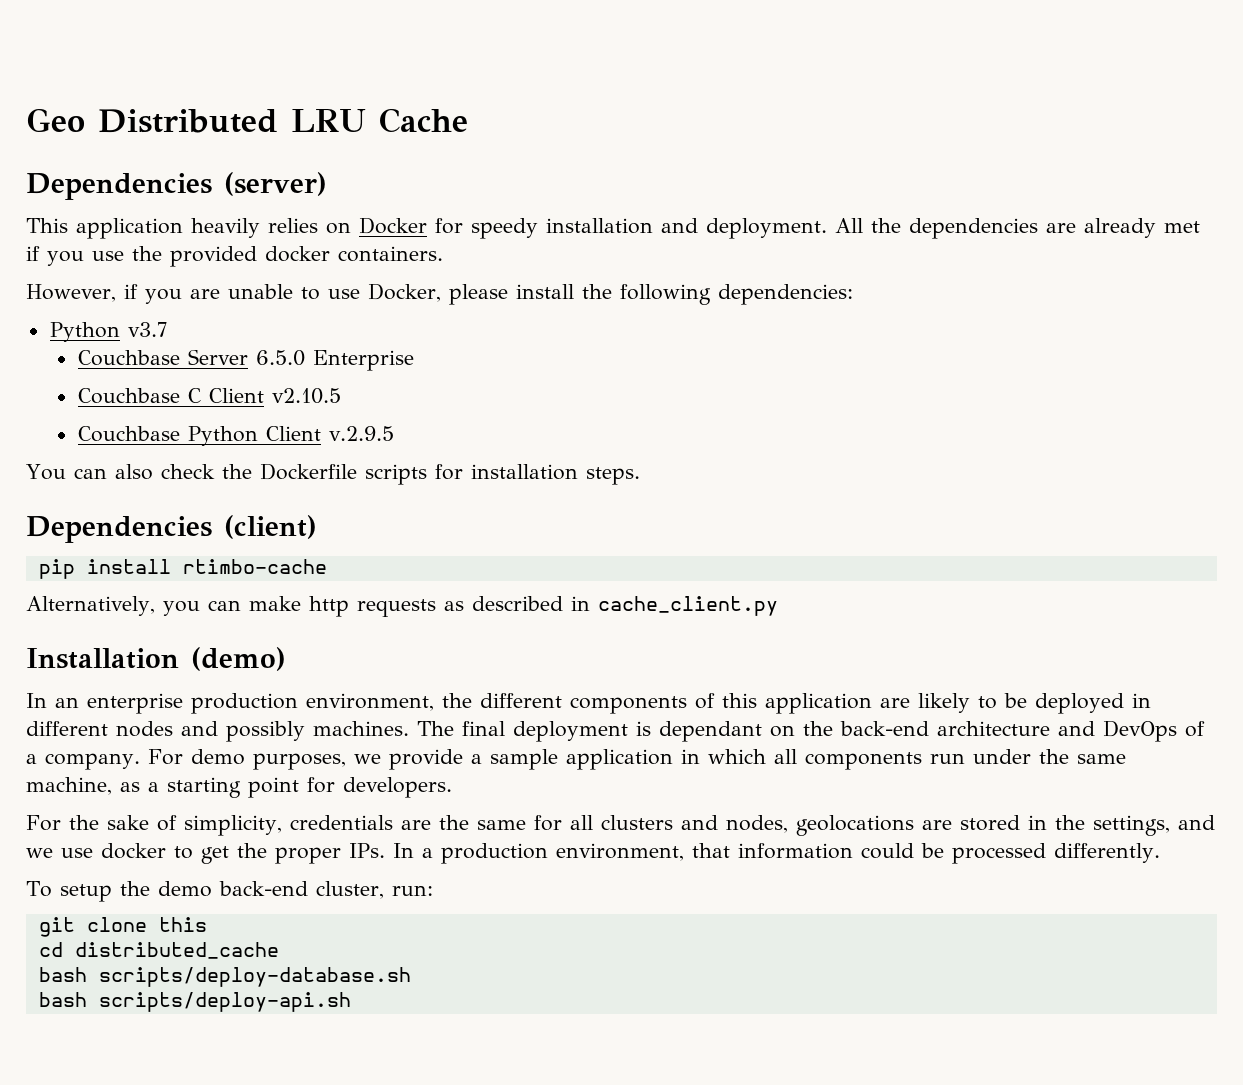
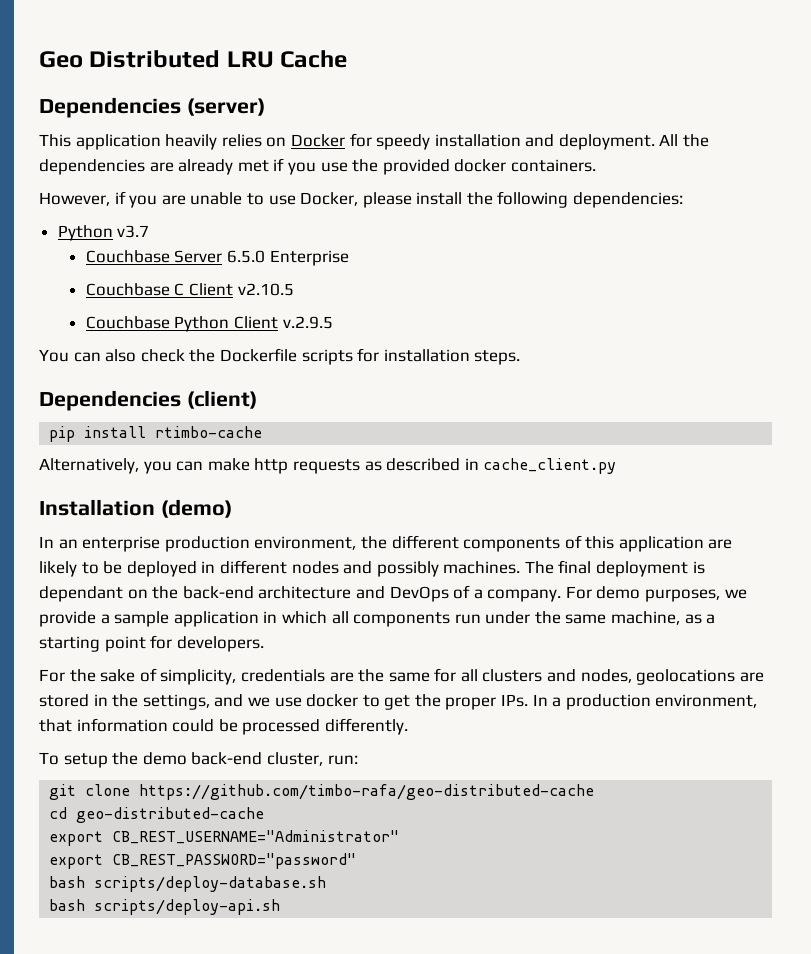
[158,917,207,932] this -> [139,784,595,800] https://github.com/timbo-rafa/geo-distributed-cache
[74,942,279,959] distributed_cache -> [76,807,265,823] [49,830,400,846] [49,853,357,869] geo-distributed-cache // export CB_REST_USERNAME="Administrator" // export CB_REST_PASSWORD="password"

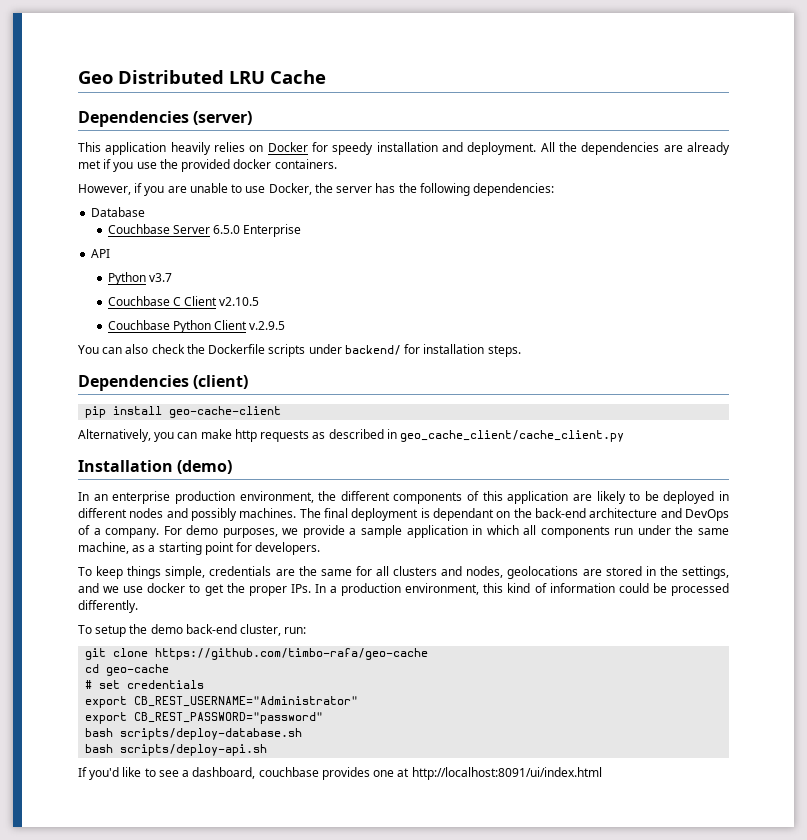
[362,192,463,208] please install -> [314,183,396,193] the server has
[57,225,150,241] Python v3.7 -> [91,207,146,217] Database
(349, 258) none -> [91,249,111,258] [107,272,172,285] // API // Python v3.7
(353, 357) none -> [308,344,401,355] under backend/
[155,426,263,438] rtimbo-cache -> [169,406,282,418] geo-cache-client
[483,458,617,474] cache_client.py -> [400,430,625,442] geo_cache_client/cache_client.py
[39,668,237,685] For the sake of simplicity, -> [78,566,206,579] To keep things simple,
[39,719,72,732] that -> [483,583,547,593] this kind of
[139,784,595,800] https://github.com/timbo-rafa/geo-distributed-cache -> [155,648,429,660] https://github.com/timbo-rafa/geo-cache
[76,807,265,823] geo-distributed-cache -> [106,664,170,676] [85,680,205,689] geo-cache // # set credentials
(281, 907) none -> [78,767,602,780] // If you'd like to see a dashboard, couchbase provides one at http://localhost:8091/ui/index.html

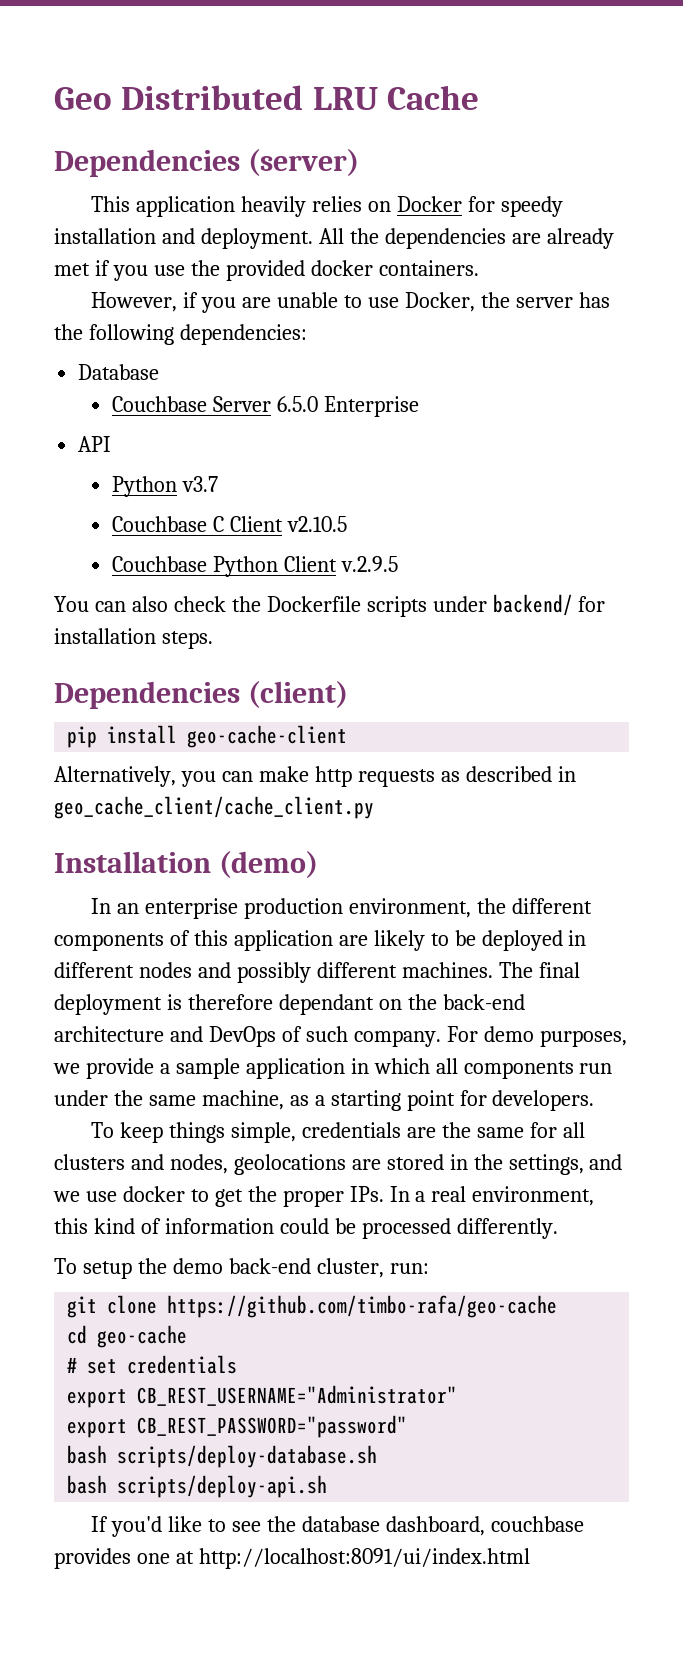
(237, 514) none -> [316,962,397,978] different
(430, 513) none -> [187,994,273,1010] therefore
[93,528,101,535] a -> [305,1026,348,1042] such
[341,583,402,596] production -> [431,1186,467,1202] real
[182,770,190,777] a -> [267,1516,381,1532] the database

